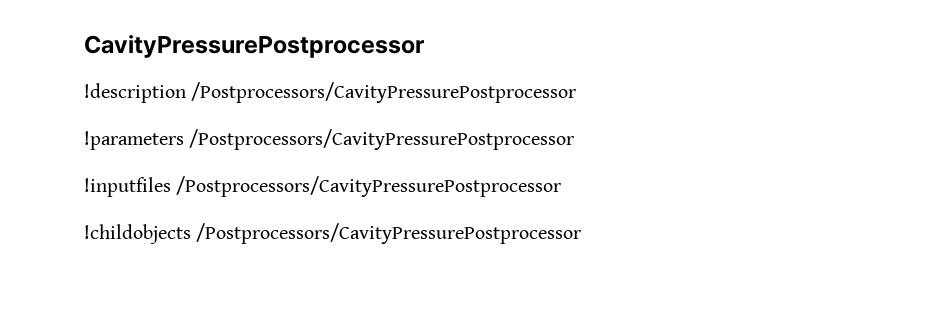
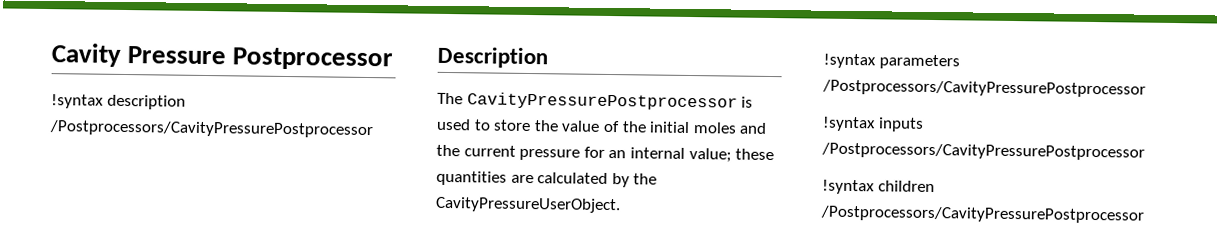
[84,35,425,58] [84,82,577,103] [84,129,575,150] [84,176,562,197] [84,224,191,244] CavityPressurePostprocessor // !description /Postprocessors/CavityPressurePostprocessor // !parameters /Postprocessors/CavityPressurePostprocessor // !inputfiles /Postprocessors/CavityPressurePostprocessor // !childobjects -> [51,43,394,71] [51,94,186,110] [49,120,374,139] [437,46,548,69] [437,92,754,111] [436,118,768,134] [436,144,775,163] [436,170,658,188] [435,196,621,214] [823,53,960,70] [822,79,1146,98] [822,116,924,132] [821,142,1145,161] [822,179,935,195] Cavity Pressure Postprocessor // !syntax description /Postprocessors/CavityPressurePostprocessor // Description // The CavityPressurePostprocessor is used to store the value of the initial moles and the current pressure for an internal value; these quantities are calculated by the CavityPressureUserObject. // !syntax parameters /Postprocessors/CavityPressurePostprocessor // !syntax inputs /Postprocessors/CavityPressurePostprocessor // !syntax children

